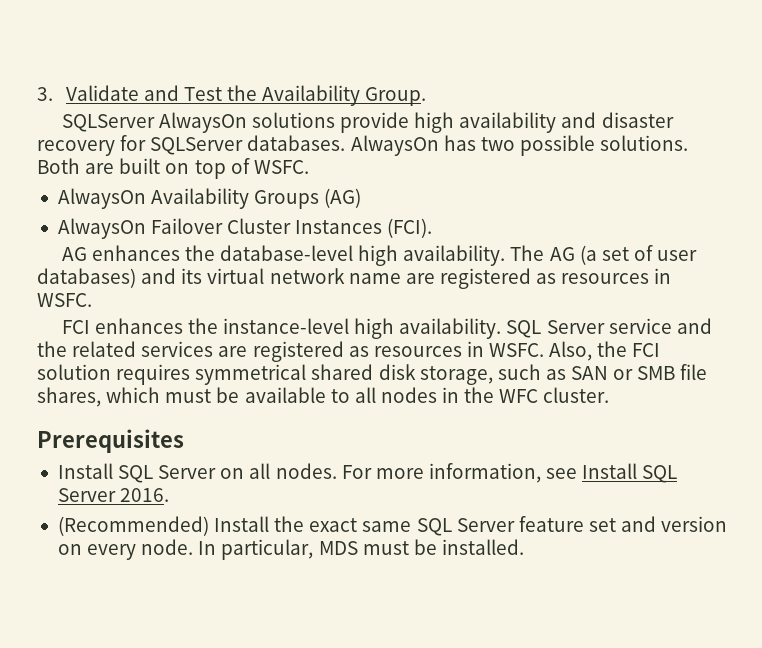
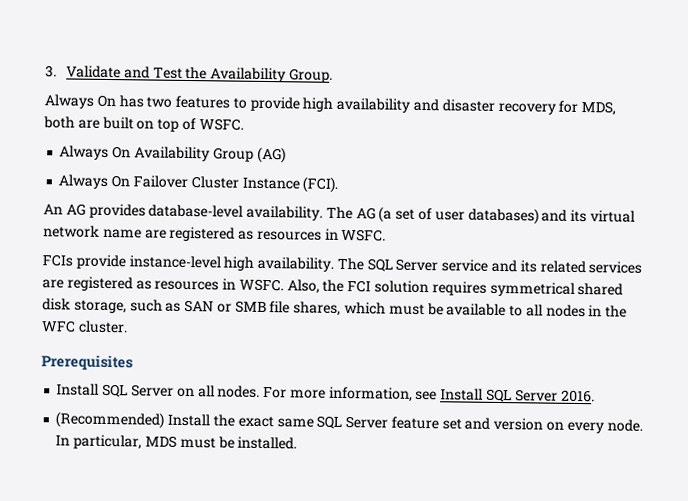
[61,112,335,133] SQLServer AlwaysOn solutions -> [44,94,247,109] Always On has two features to
[150,135,689,156] [37,158,80,174] SQLServer databases. AlwaysOn has two possible solutions. Both -> [581,101,617,116] [43,116,75,129] MDS, both
[57,188,320,209] AlwaysOn Availability Groups -> [59,145,254,162] Always On Availability Group
[57,218,146,239] AlwaysOn -> [58,174,131,189] Always On
[295,220,383,234] Instances -> [241,177,300,190] Instance
[61,245,399,266] AG enhances the database-level high -> [43,203,244,219] An AG provides database-level
[61,318,218,334] FCI enhances the -> [42,254,126,270] FCIs provide
(502, 328) none -> [336,257,364,271] The
[37,341,67,357] the -> [519,260,537,273] its

